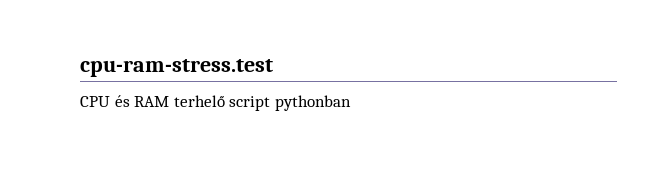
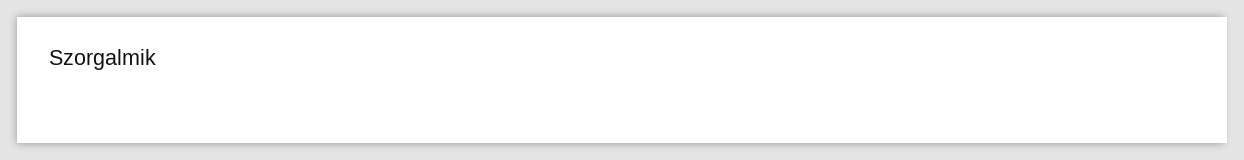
[80,59,273,77] [80,95,351,111] cpu-ram-stress.test // CPU és RAM terhelő script pythonban -> [49,49,156,70] Szorgalmik

